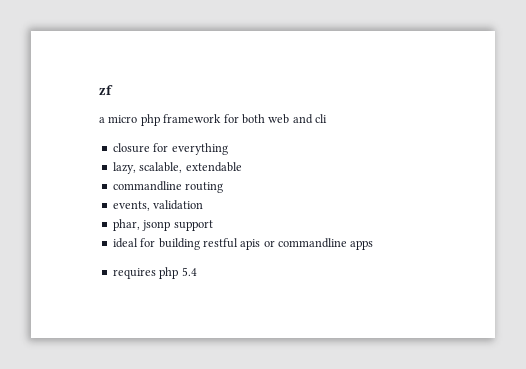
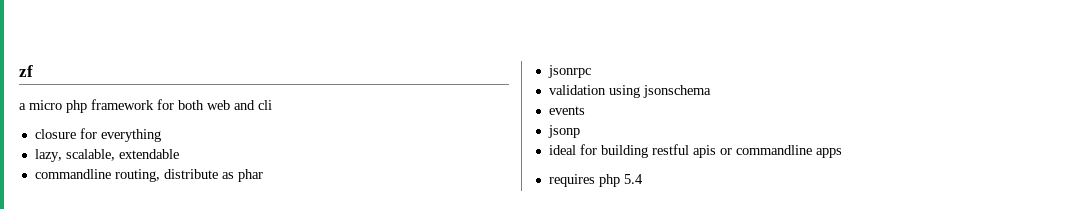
[185,182,224,193] [112,200,204,211] [112,219,140,231] routing // events, validation // phar, -> [114,169,263,182] [547,65,591,78] [548,85,711,98] [548,106,585,115] routing, distribute as phar // jsonrpc // validation using jsonschema // events //
[173,220,213,231] support -> (580, 131) none

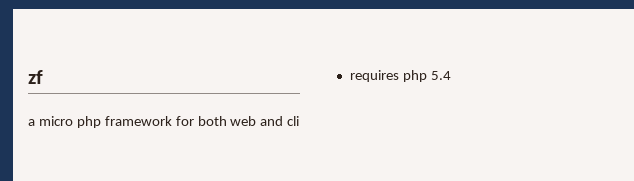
[34,128,161,142] [34,149,179,162] [34,169,263,182] [547,65,591,78] [548,85,711,98] [548,106,585,115] [547,125,580,138] [548,144,842,158] // closure for everything // lazy, scalable, extendable // commandline routing, distribute as phar // jsonrpc // validation using jsonschema // events // jsonp // ideal for building restful apis or commandline apps -> (300, 121) none

